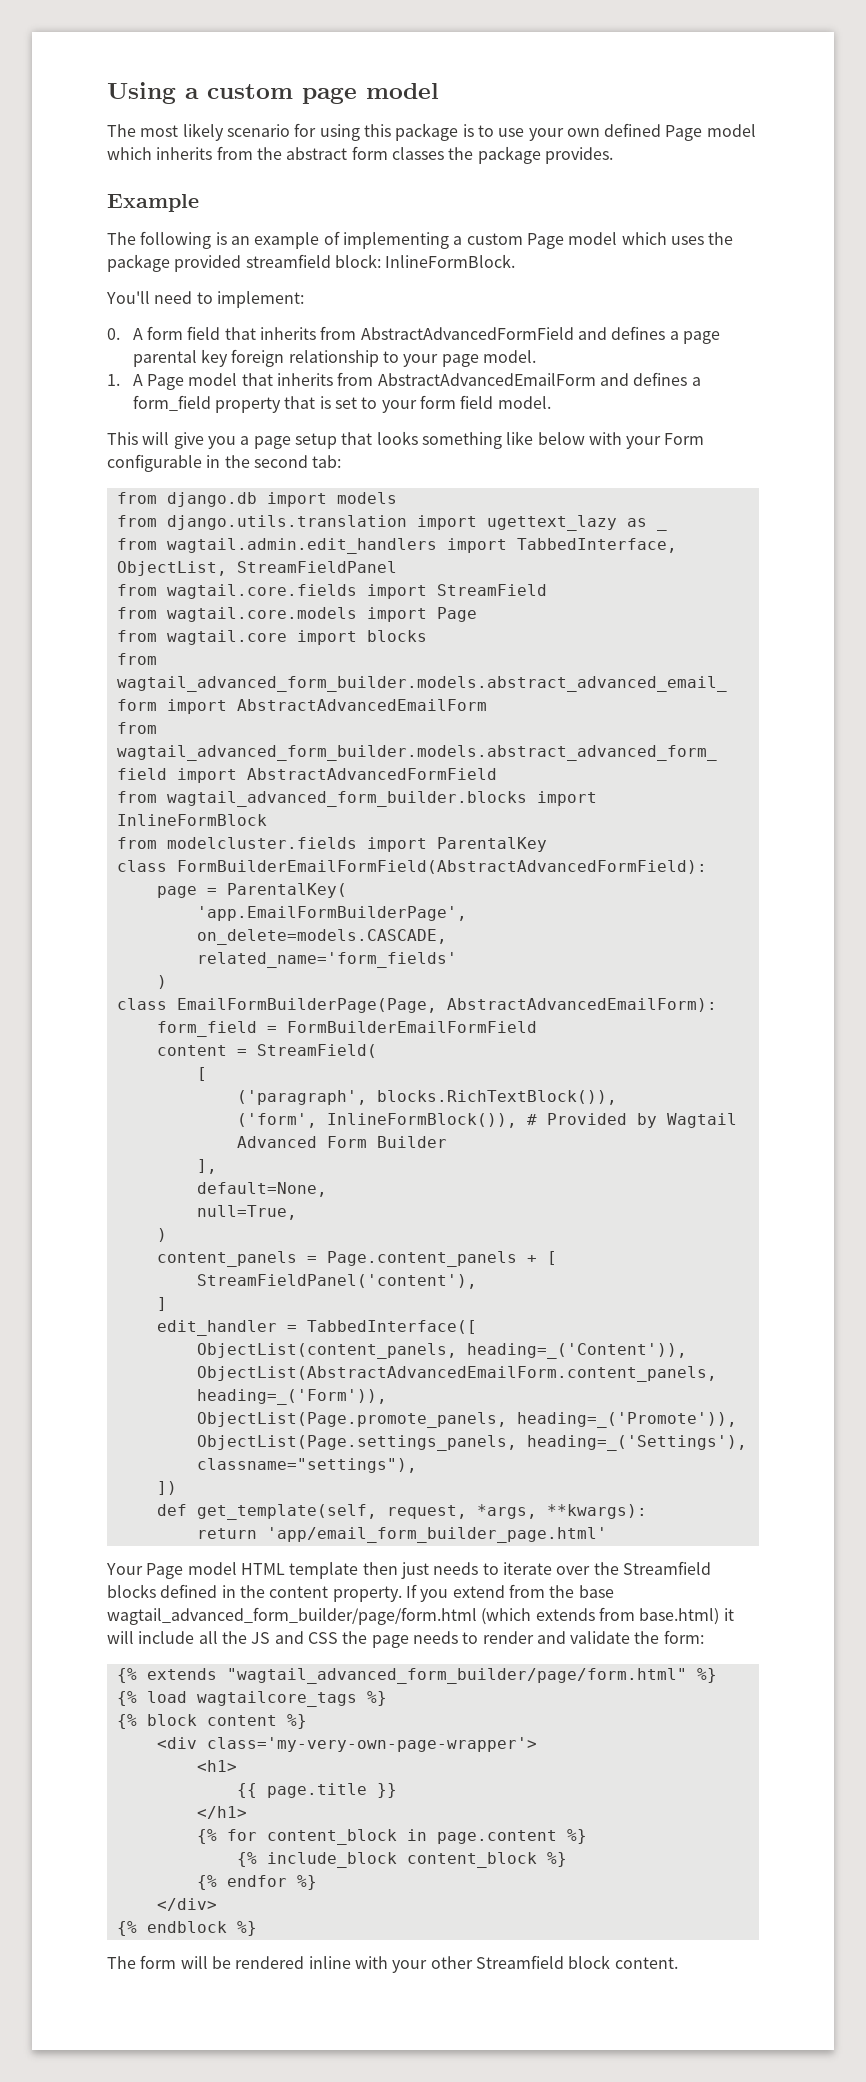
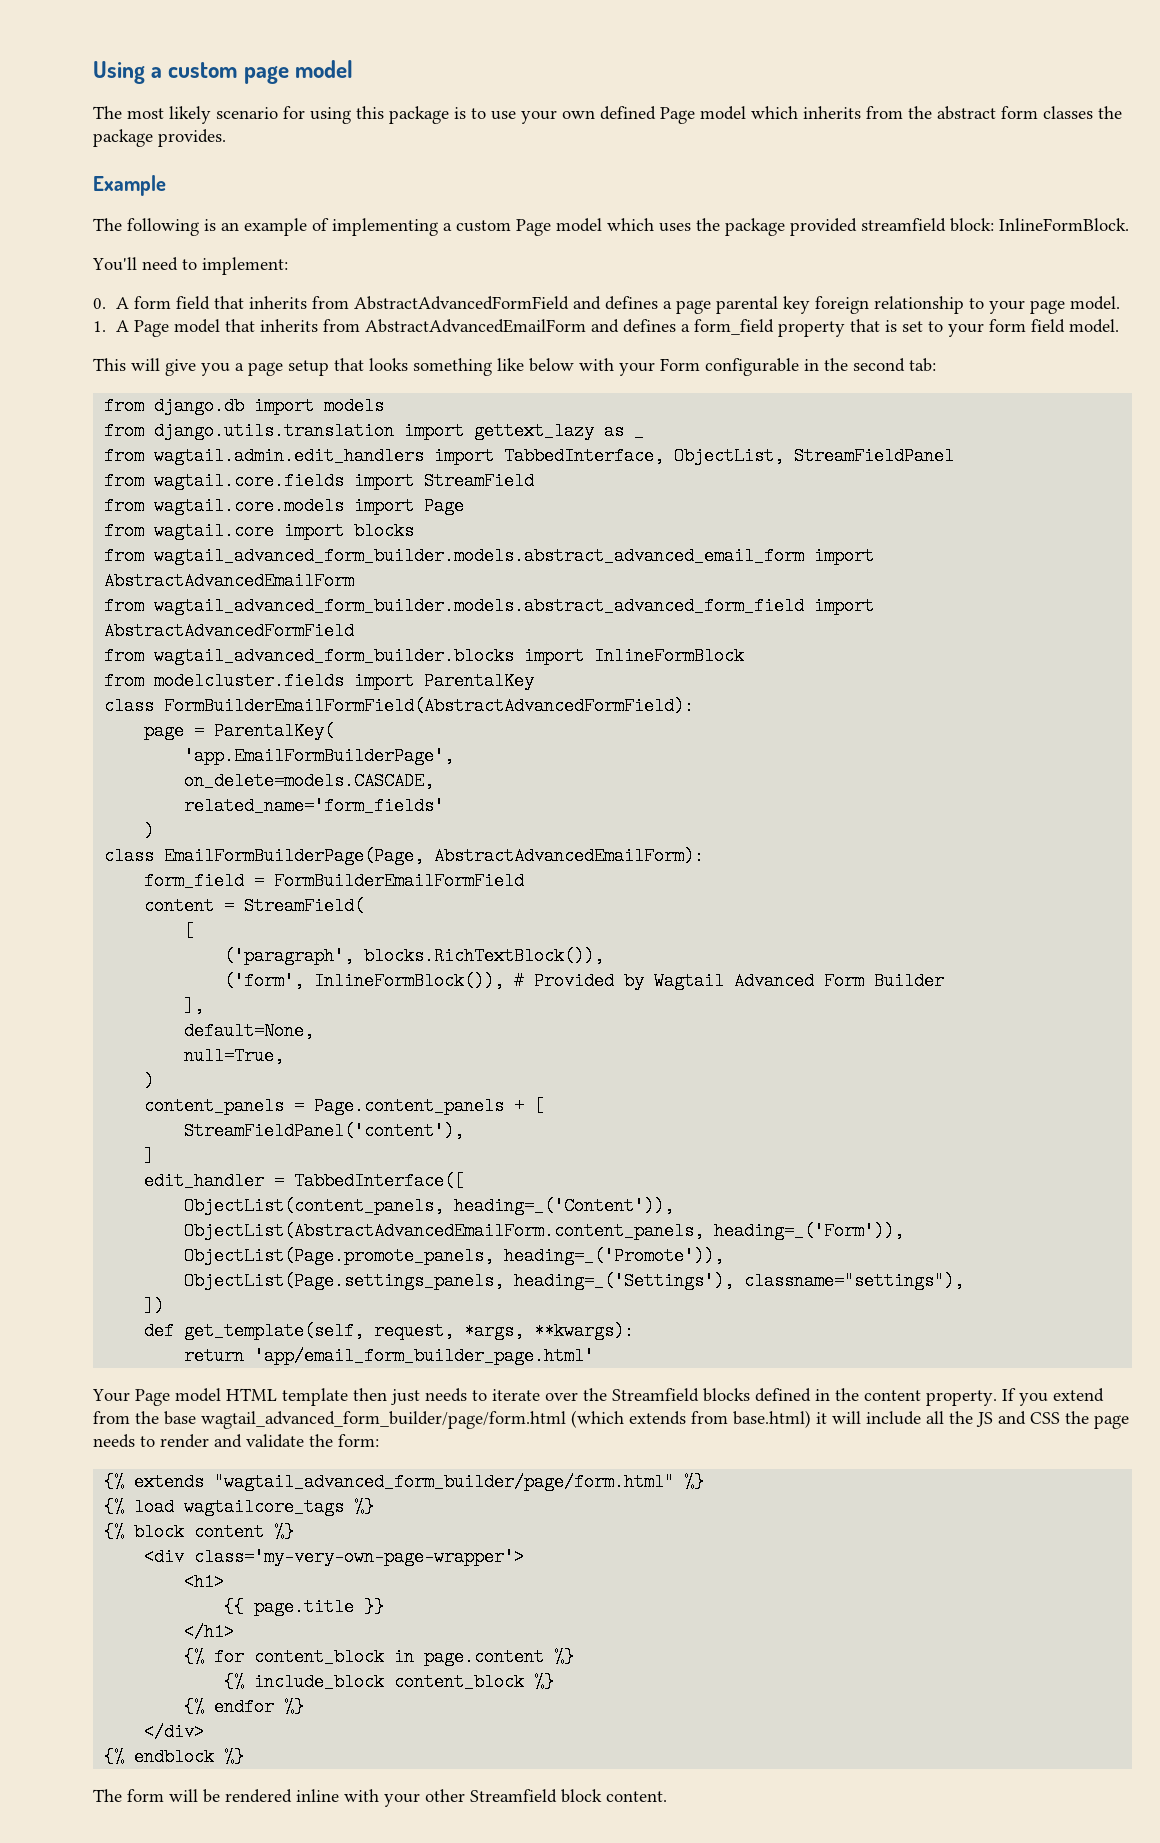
[486,515,617,531] ugettext_lazy -> [474,422,595,440] gettext_lazy

